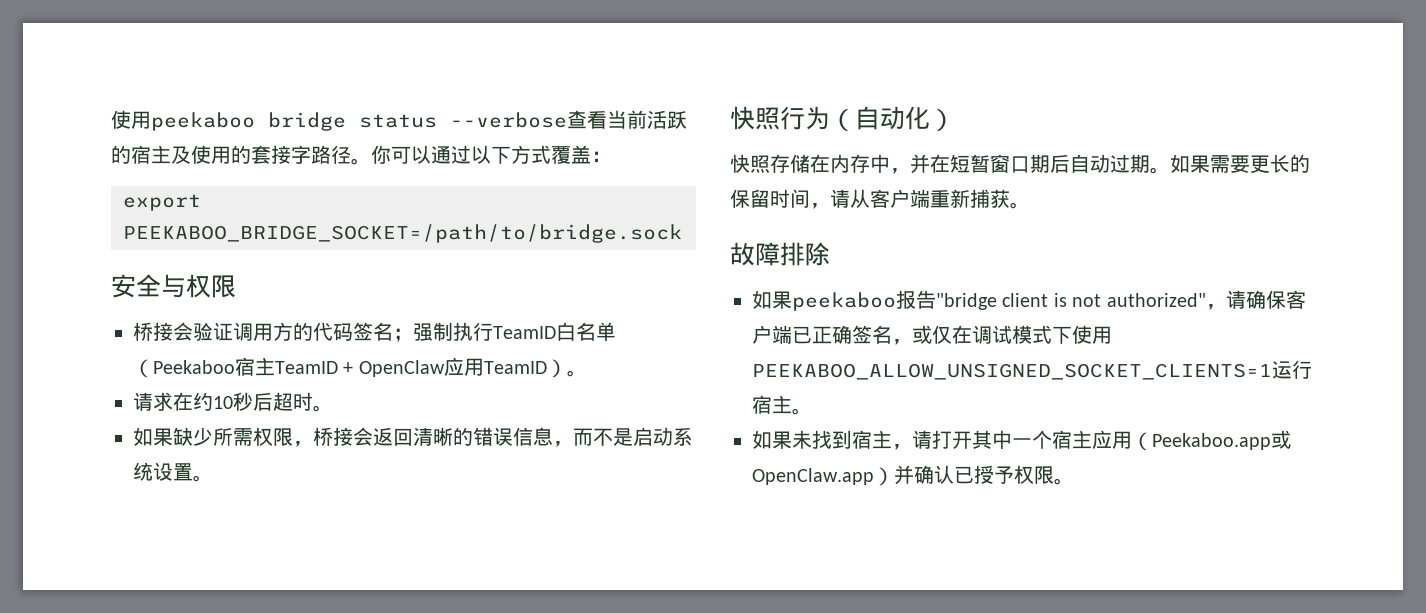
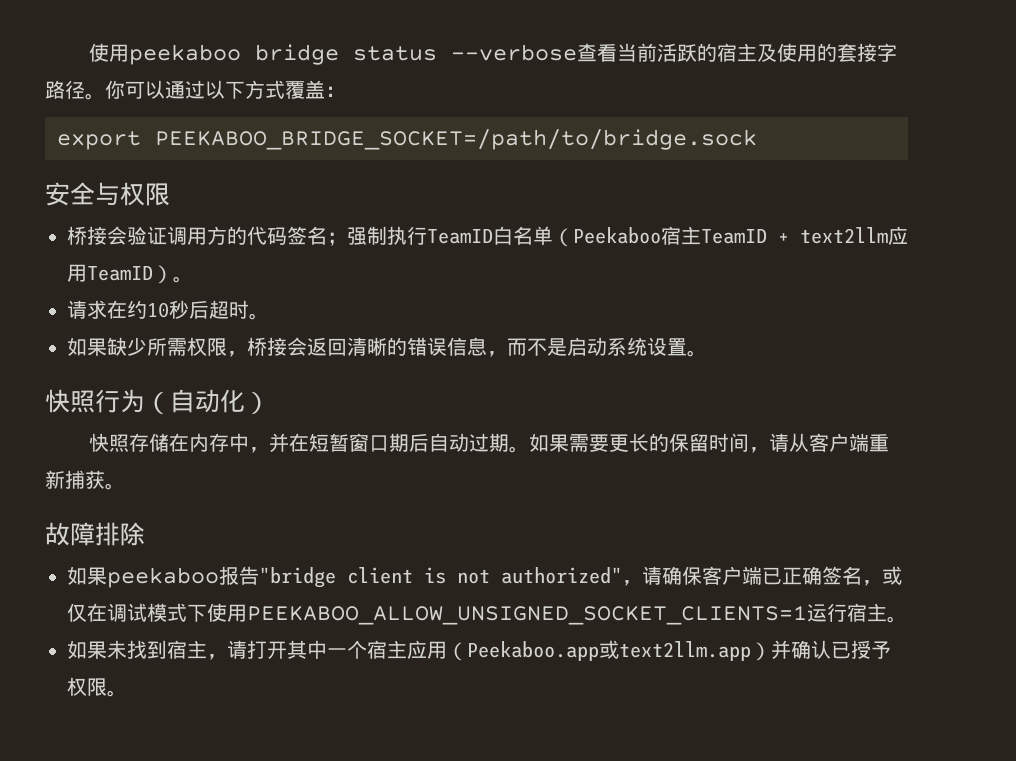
[358,360,445,377] OpenClaw -> [800,227,888,244] text2llm
[752,468,874,485] OpenClaw.app -> [619,641,751,661] text2llm.app

